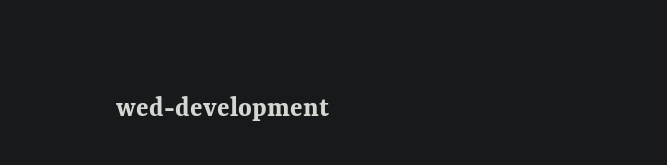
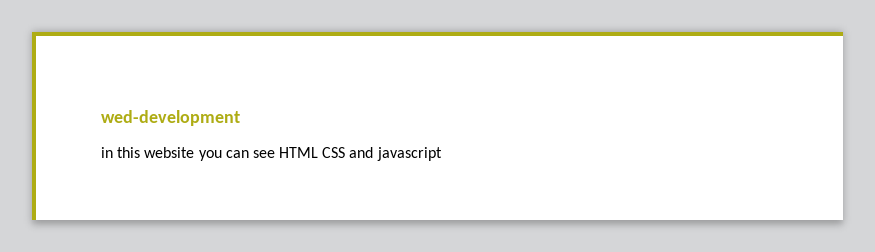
(329, 108) none -> [101,147,442,161] // in this website you can see HTML CSS and javascript

